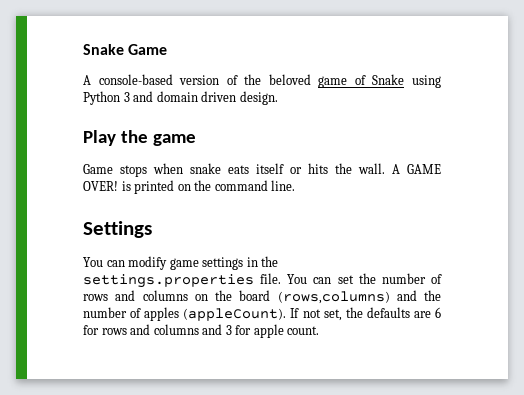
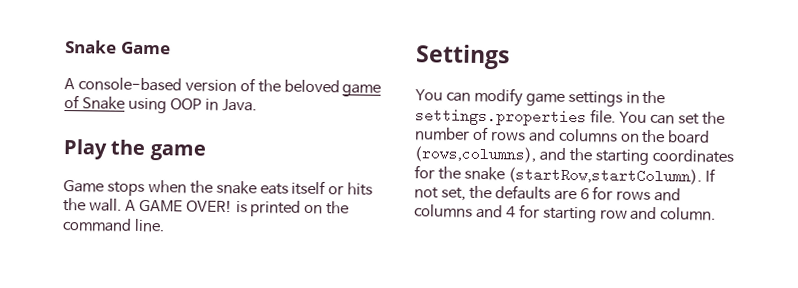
[83,91,278,105] Python 3 and domain driven design. -> [169,98,257,112] OOP in Java.
(183, 168) none -> [189,180,213,194] the
[277,291,390,304] (rows,columns) -> [414,146,536,163] (rows,columns),
[83,307,287,321] number of apples (appleCount). -> [594,149,734,165] [414,165,702,185] starting coordinates for the snake (startRow,startColumn).
[225,324,320,338] 3 for apple count. -> [505,204,717,223] 4 for starting row and column.

